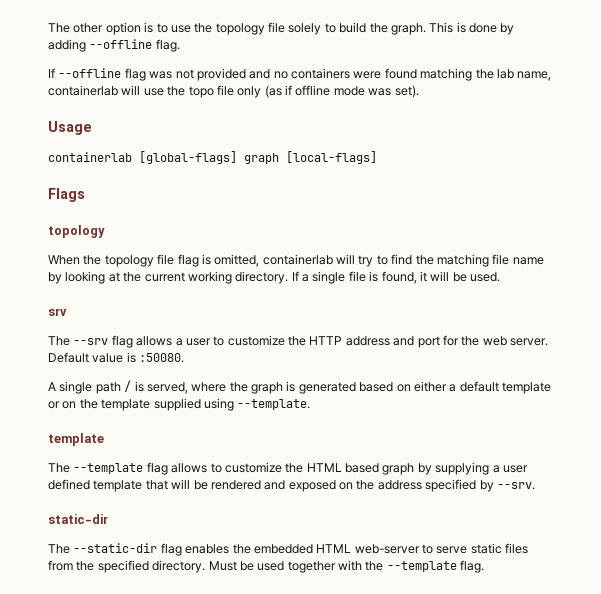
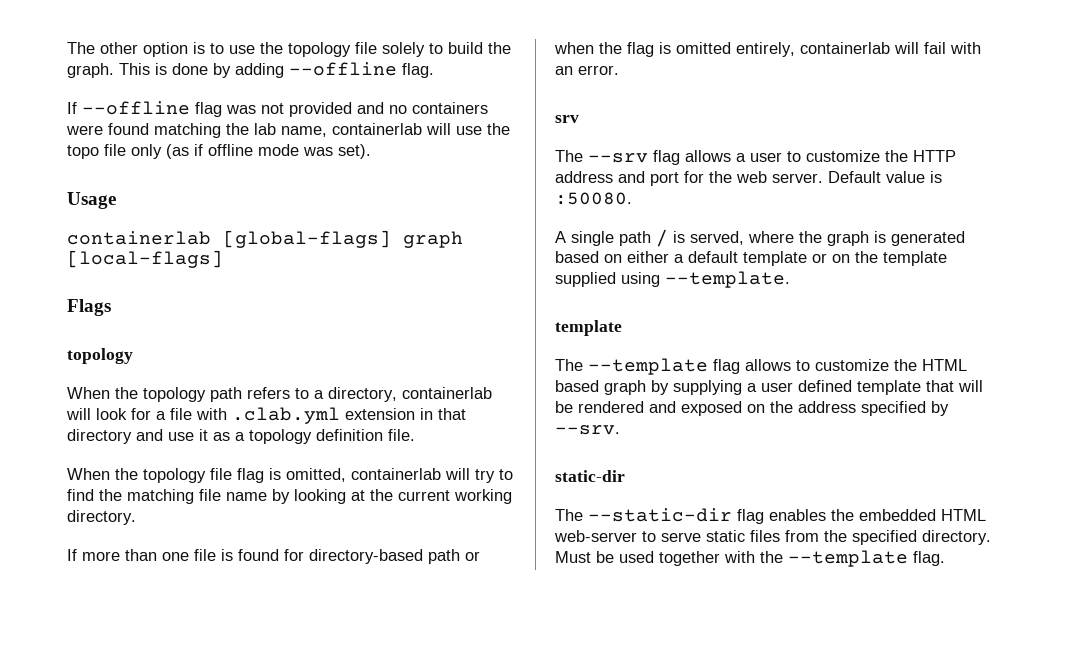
(105, 231) none -> [67,387,492,402] [66,407,466,424] [67,429,415,444] // When the topology path refers to a directory, containerlab will look for a file with .clab.yml extension in that directory and use it as a topology definition file.
[291,271,500,284] If a single file is found, it will be used. -> [67,549,480,564] [554,42,981,57] [555,65,619,75] // If more than one file is found for directory-based path or when the flag is omitted entirely, containerlab will fail with an error.

